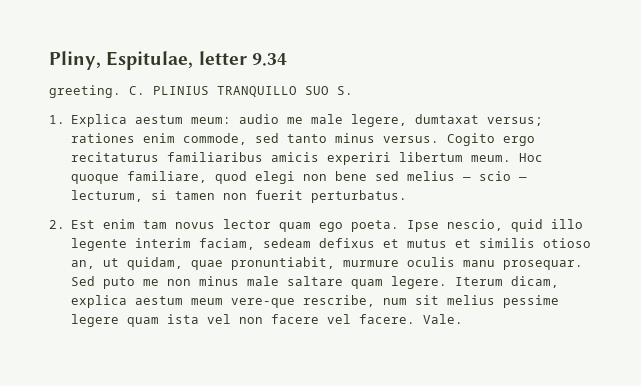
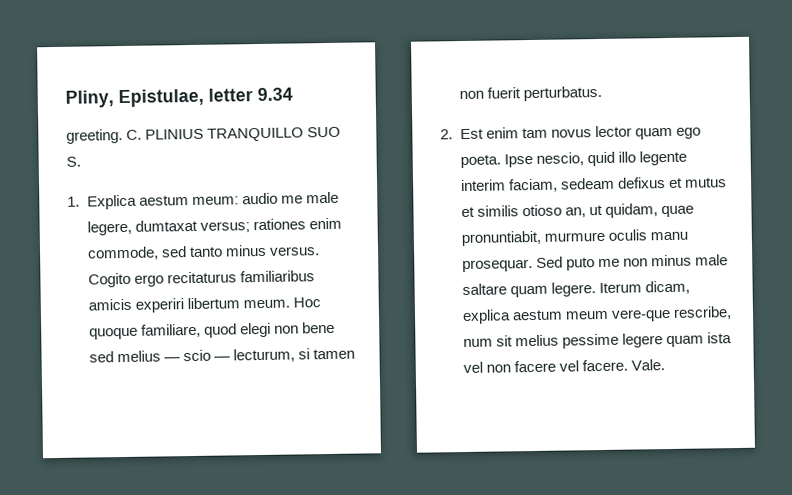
[106,51,194,70] Espitulae, -> [118,88,204,108] Epistulae,

